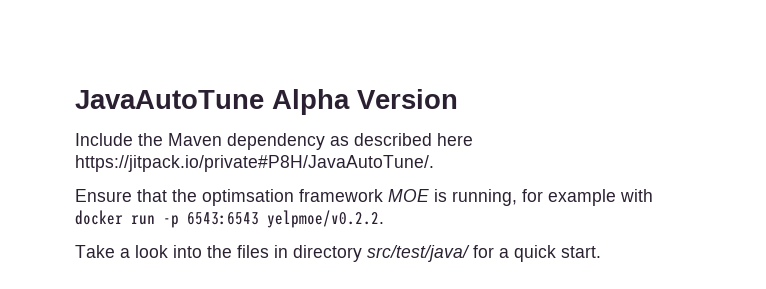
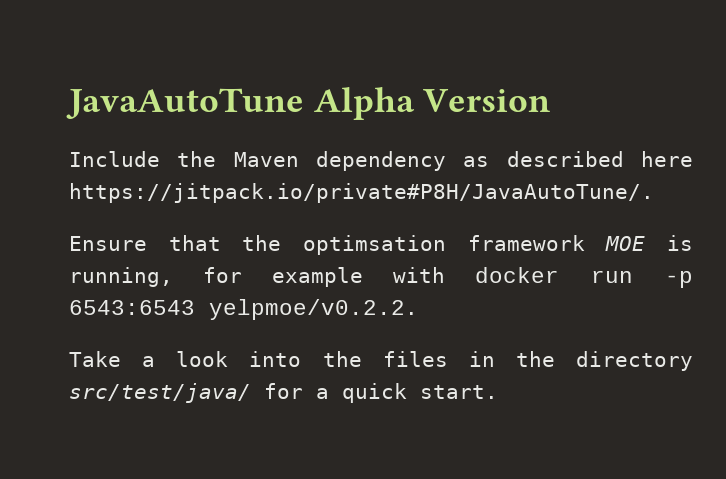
(288, 251) none -> [515,351,555,367] the

